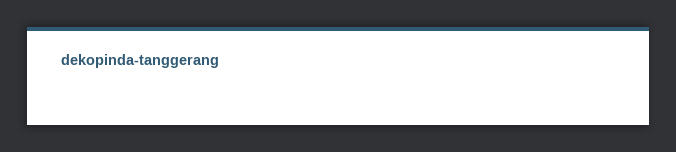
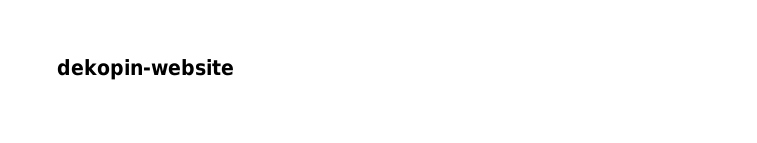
[61,54,219,68] dekopinda-tanggerang -> [57,59,234,80] dekopin-website

